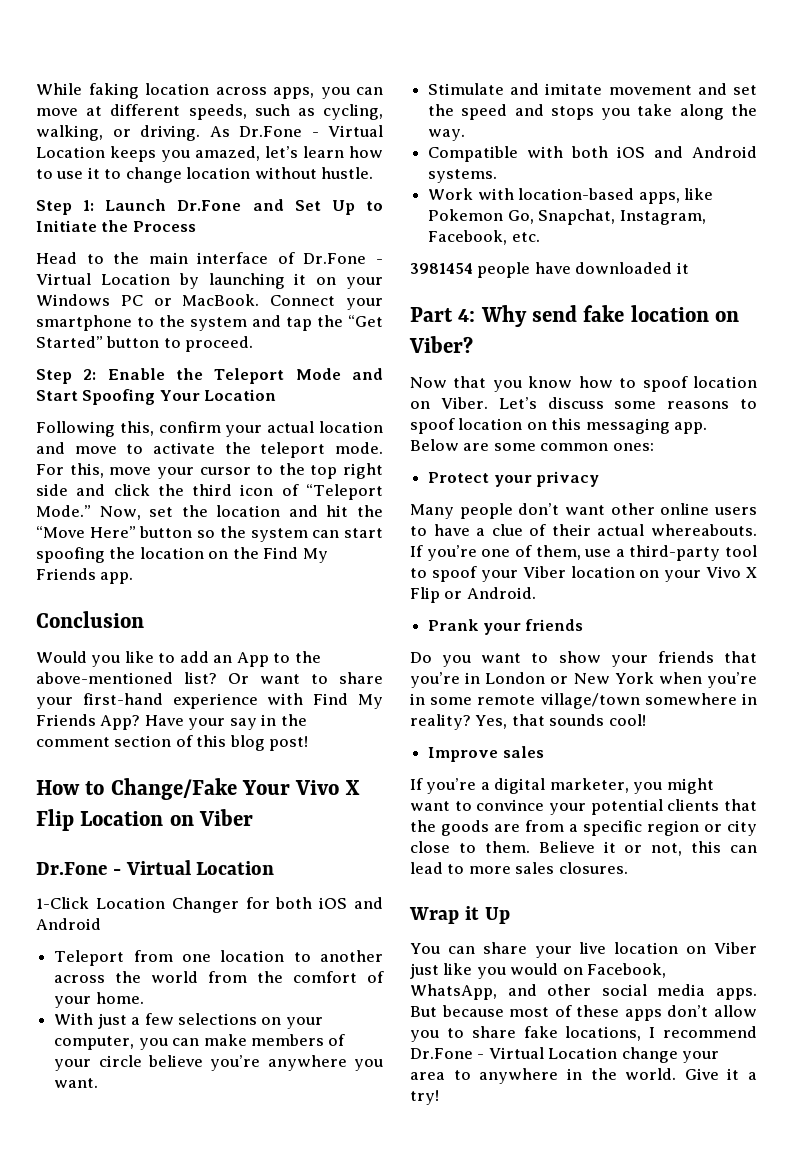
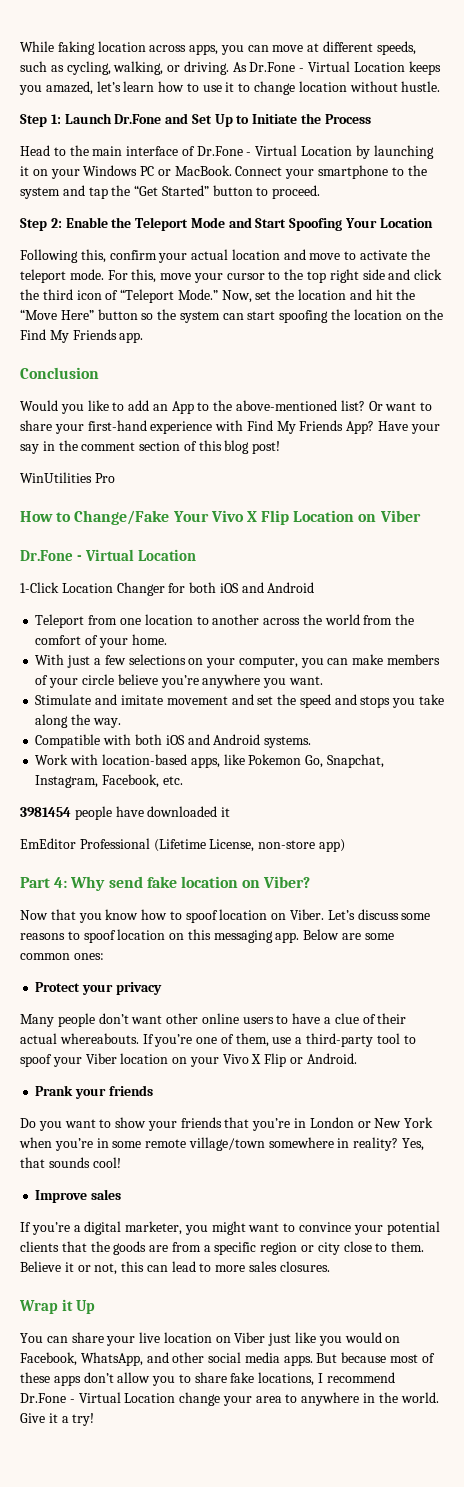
(309, 743) none -> [20,472,115,483] // WinUtilities Pro
(689, 268) none -> [20,838,345,852] // EmEditor Professional (Lifetime License, non-store app)

